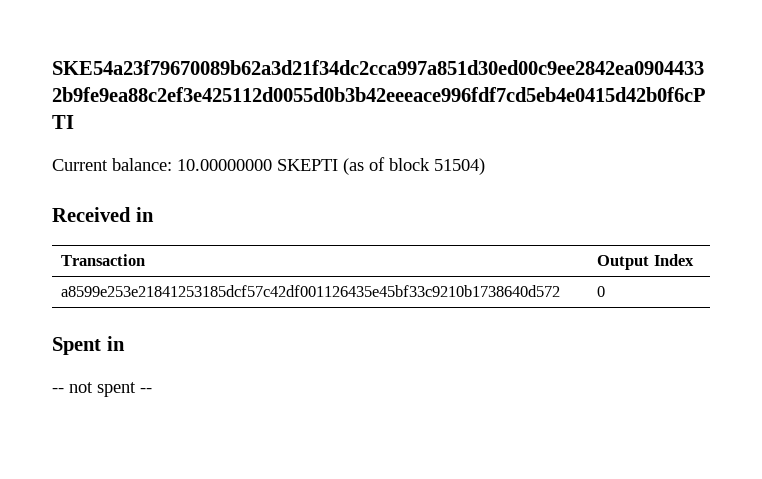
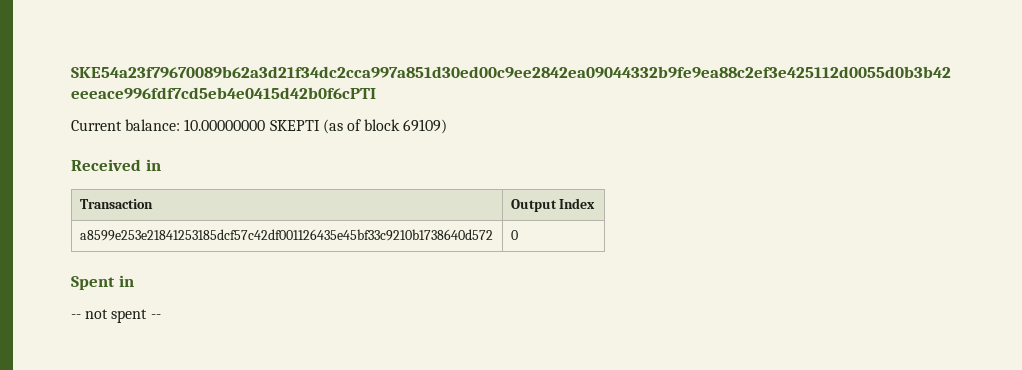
[434,158,485,175] 51504) -> [403,119,448,134] 69109)

